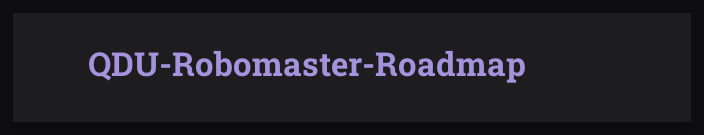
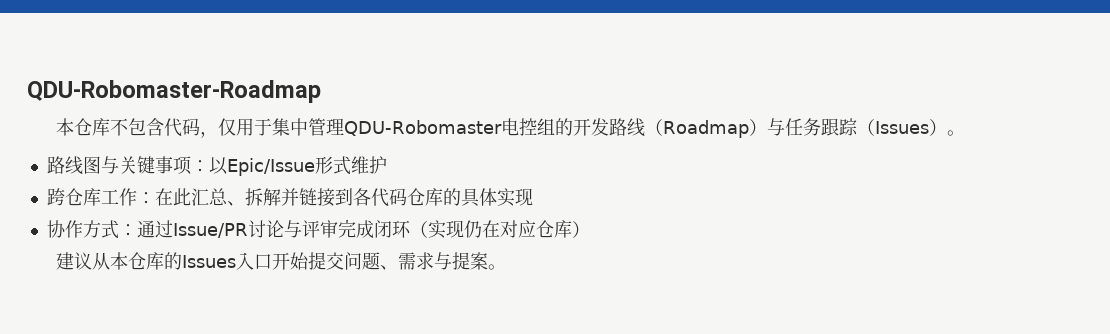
(526, 66) none -> [55,118,965,138] [46,156,387,176] [46,188,533,207] [46,219,590,239] [55,252,506,270] // 本仓库不包含代码，仅用于集中管理QDU-Robomaster电控组的开发路线（Roadmap）与任务跟踪（Issues）。 // 路线图与关键事项：以Epic/Issue形式维护 // 跨仓库工作：在此汇总、拆解并链接到各代码仓库的具体实现 // 协作方式：通过Issue/PR讨论与评审完成闭环（实现仍在对应仓库） // 建议从本仓库的Issues入口开始提交问题、需求与提案。

